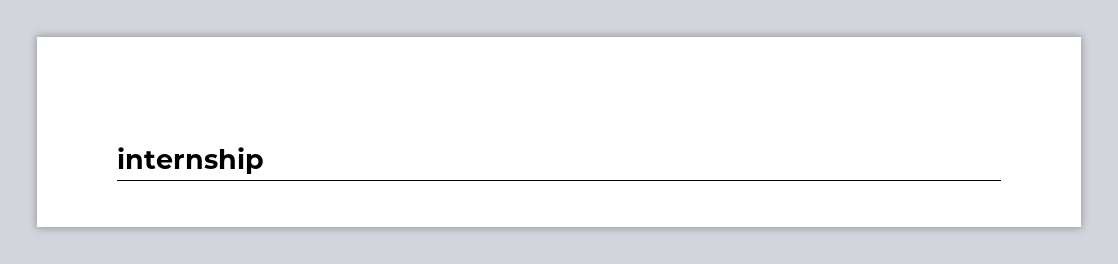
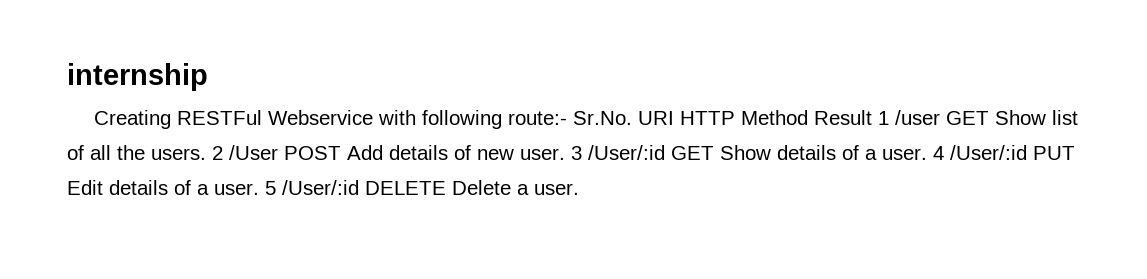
(264, 160) none -> [93,110,1078,129] [67,145,1075,160] [67,180,579,195] // Creating RESTFul Webservice with following route:- Sr.No. URI HTTP Method Result 1 /user GET Show list of all the users. 2 /User POST Add details of new user. 3 /User/:id GET Show details of a user. 4 /User/:id PUT Edit details of a user. 5 /User/:id DELETE Delete a user.

